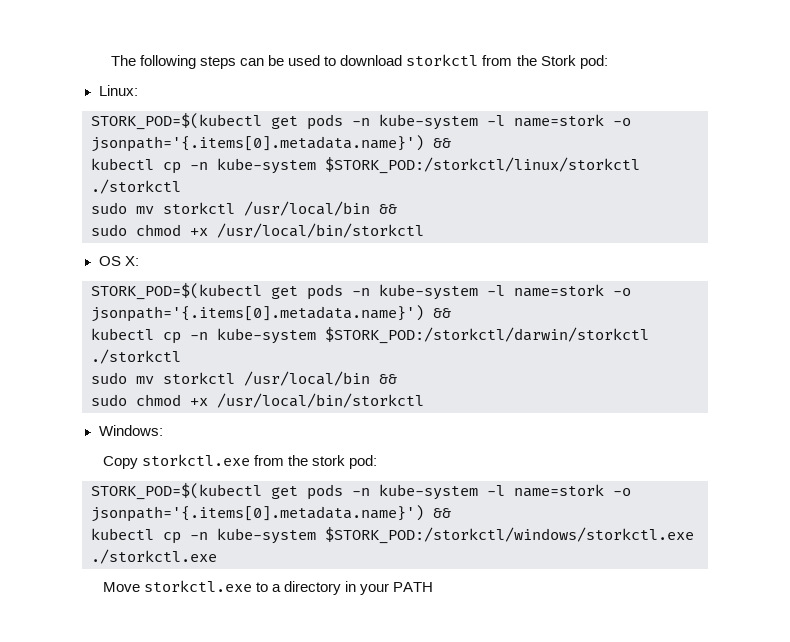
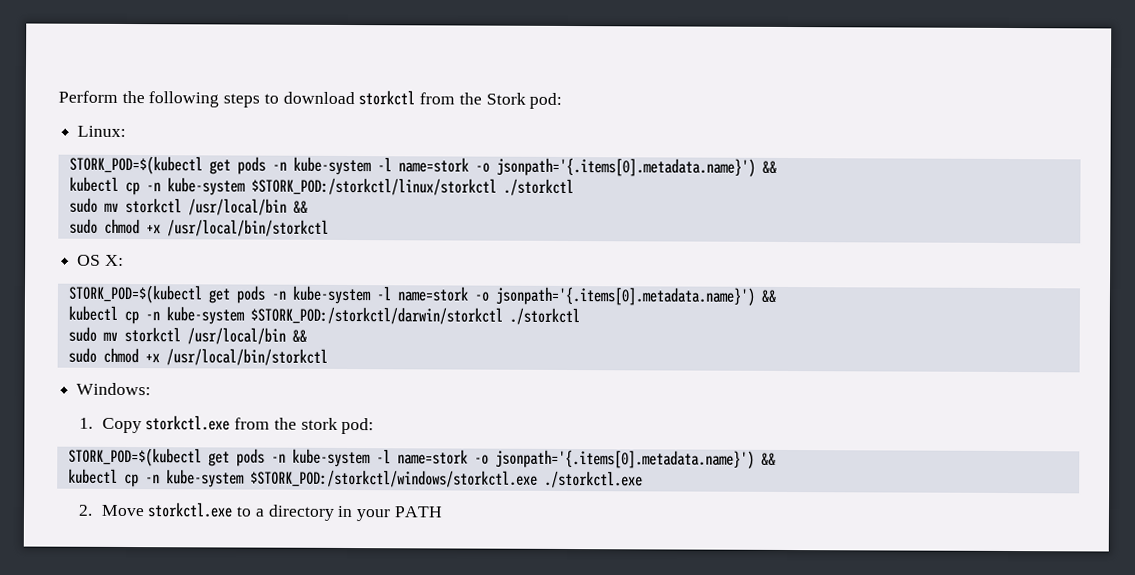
[111,55,321,69] The following steps can be used -> [58,90,261,108] Perform the following steps
(163, 430) none -> [79,417,94,429] 1.
(217, 556) none -> [78,504,94,516] 2.

